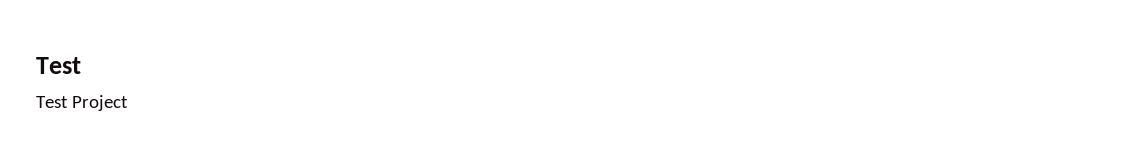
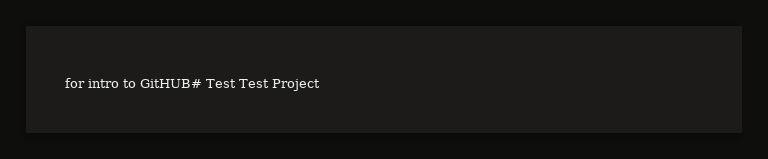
[36,57,81,74] Test // -> [65,78,236,88] for intro to GitHUB# Test

